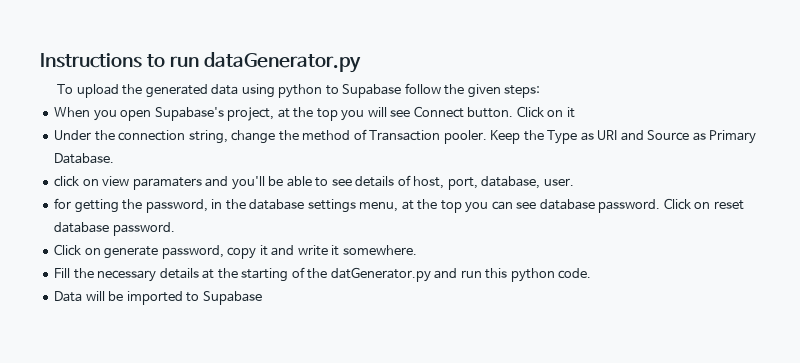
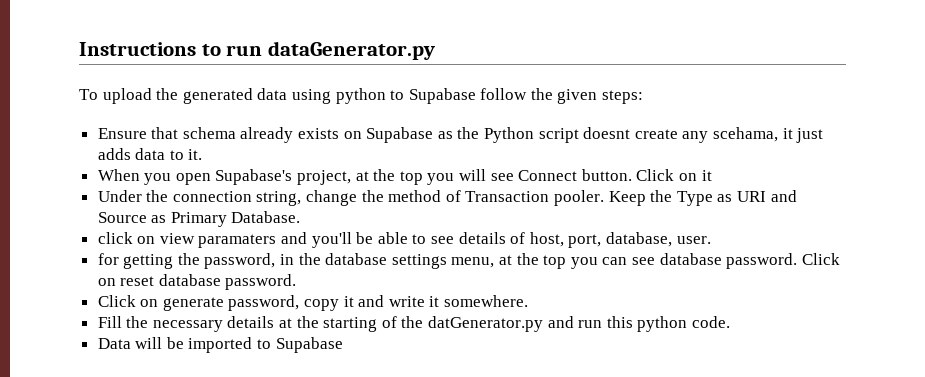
(541, 91) none -> [97,127,824,143] [97,148,203,160] // Ensure that schema already exists on Supabase as the Python script doesnt create any scehama, it just adds data to it.

